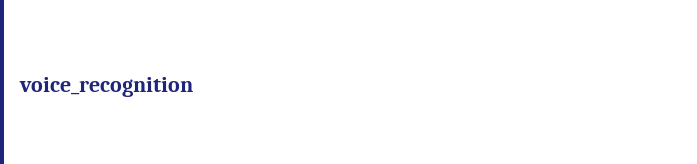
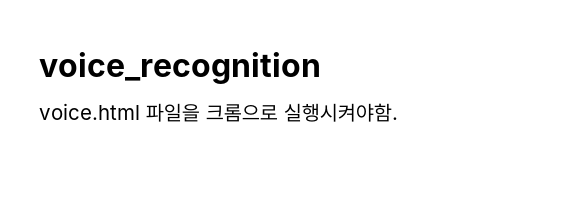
(193, 87) none -> [39,103,398,122] // voice.html 파일을 크롬으로 실행시켜야함.

